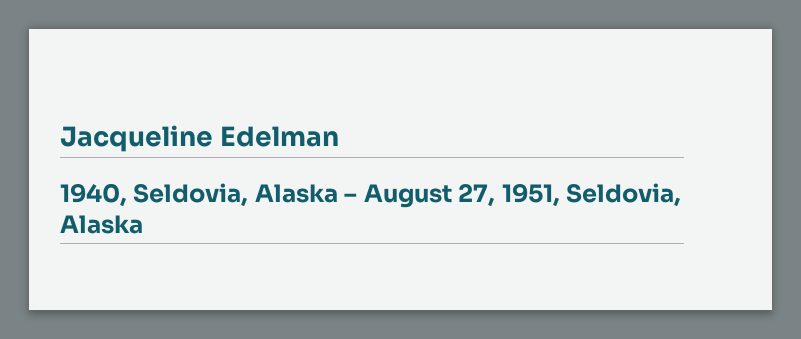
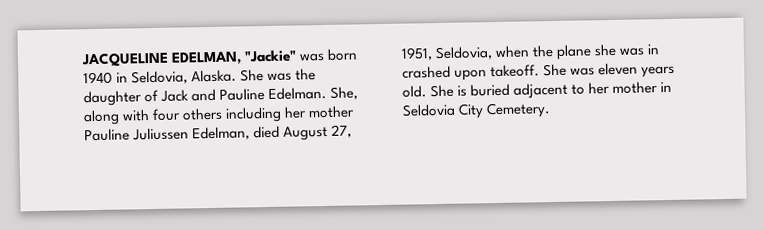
[60,125,340,152] [60,183,682,208] [60,215,143,234] Jacqueline Edelman // 1940, Seldovia, Alaska – August 27, 1951, Seldovia, Alaska -> [81,48,359,68] [83,68,317,85] [83,86,359,107] [83,105,356,126] [84,124,353,142] [401,43,660,61] [402,62,676,81] [402,81,673,99] [402,102,552,119] JACQUELINE EDELMAN, "Jackie" was born 1940 in Seldovia, Alaska. She was the daughter of Jack and Pauline Edelman. She, along with four others including her mother Pauline Juliussen Edelman, died August 27, 1951, Seldovia, when the plane she was in crashed upon takeoff. She was eleven years old. She is buried adjacent to her mother in Seldovia City Cemetery.

